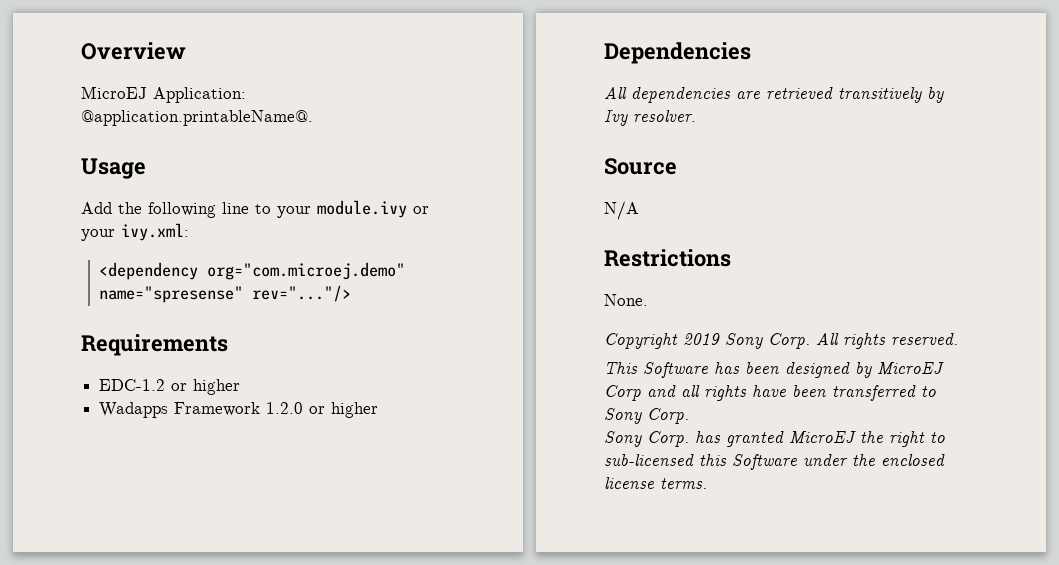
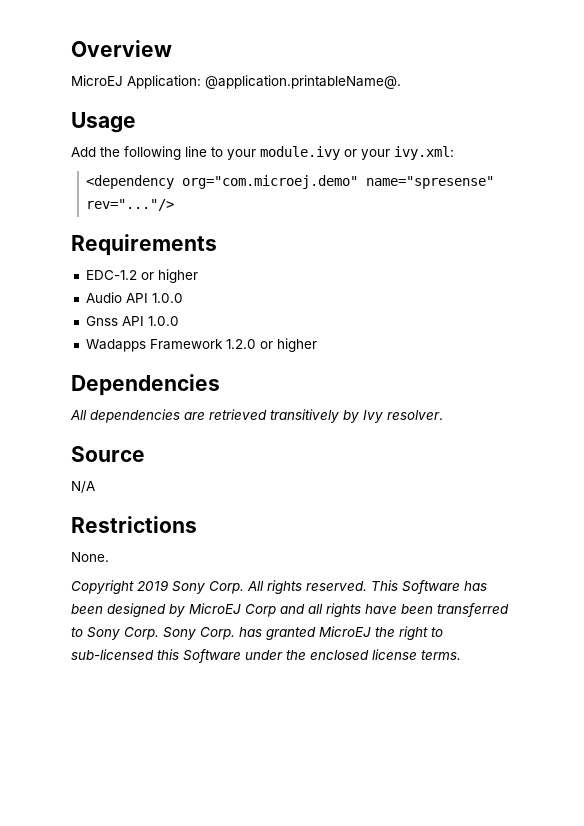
(241, 387) none -> [85,292,183,303] [85,316,179,326] // Audio API 1.0.0 // Gnss API 1.0.0
(958, 339) // -> (367, 586) none
(689, 416) // -> (159, 633) none

